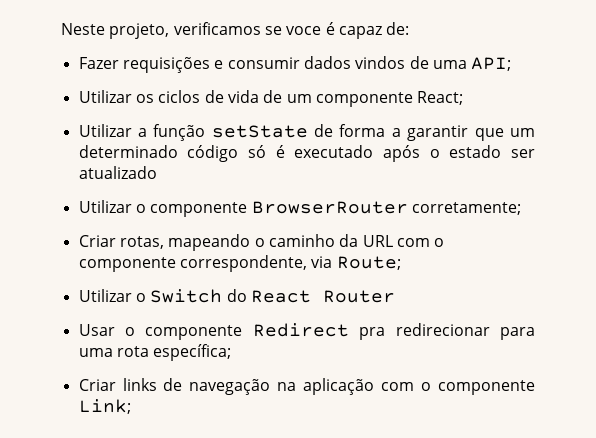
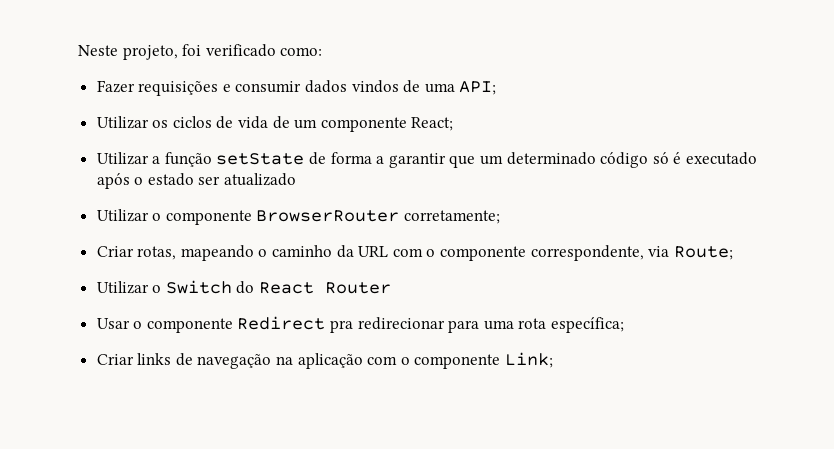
[173,22,410,39] verificamos se voce é capaz de: -> [182,44,323,57] foi verificado como:

